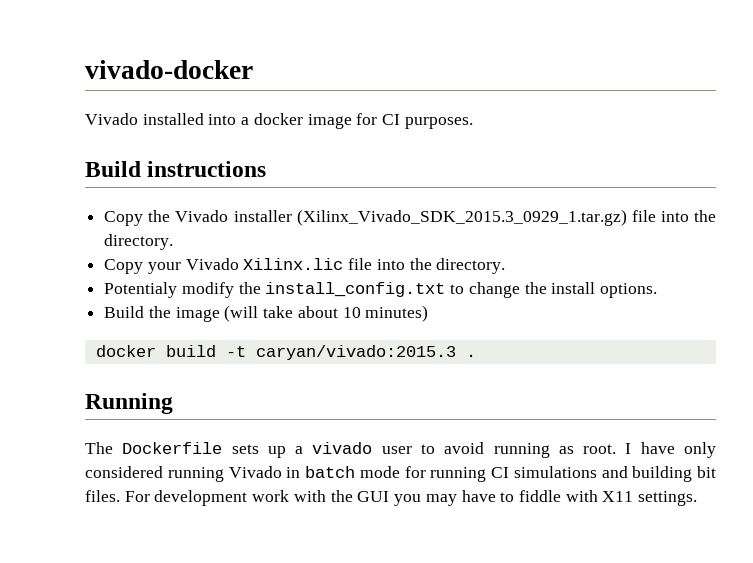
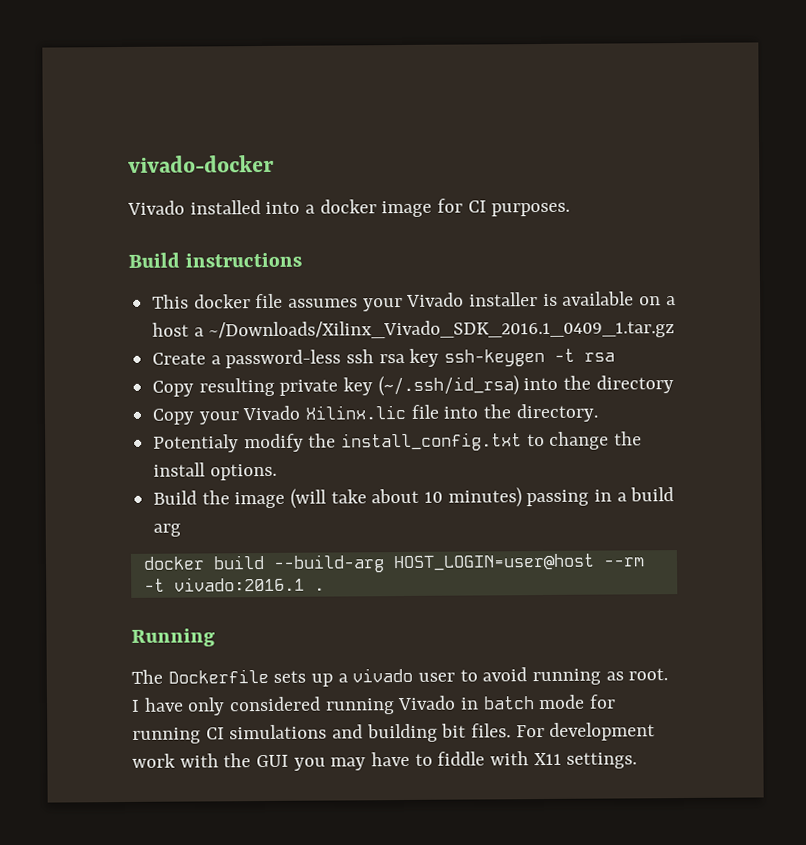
[104,209,717,226] [104,234,174,250] Copy the Vivado installer (Xilinx_Vivado_SDK_2015.3_0929_1.tar.gz) file into the directory. -> [152,291,676,312] [152,319,676,341] [152,348,616,369] [152,375,674,397] This docker file assumes your Vivado installer is available on a host a ~/Downloads/Xilinx_Vivado_SDK_2016.1_0409_1.tar.gz // Create a password-less ssh rsa key ssh-keygen -t rsa // Copy resulting private key (~/.ssh/id_rsa) into the directory
[95,345,456,360] // docker build -t caryan/vivado:2015.3 -> [526,487,675,507] [153,523,182,537] [142,553,645,573] [143,576,305,592] passing in a build arg // docker build --build-arg HOST_LOGIN=user@host --rm -t vivado:2016.1

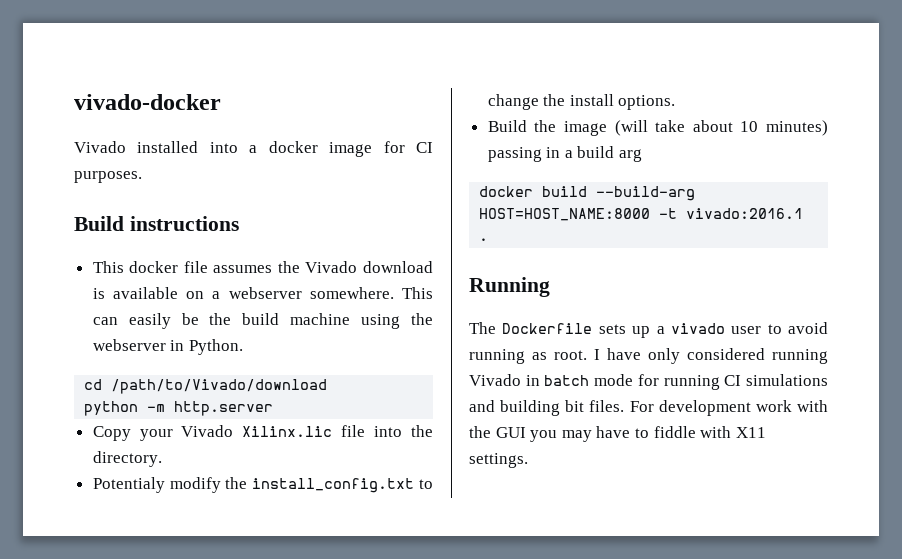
[362,292,539,312] your Vivado installer -> [277,261,434,273] the Vivado download
[152,319,676,341] [152,348,616,369] [152,375,674,397] host a ~/Downloads/Xilinx_Vivado_SDK_2016.1_0409_1.tar.gz // Create a password-less ssh rsa key ssh-keygen -t rsa // Copy resulting private key (~/.ssh/id_rsa) into the directory -> [228,287,433,299] [92,313,433,329] [92,339,243,355] [84,379,328,394] [84,401,274,416] webserver somewhere. This can easily be the build machine using the webserver in Python. // cd /path/to/Vivado/download // python -m http.server
[392,553,645,572] HOST_LOGIN=user@host --rm -> [479,208,651,221] HOST=HOST_NAME:8000

